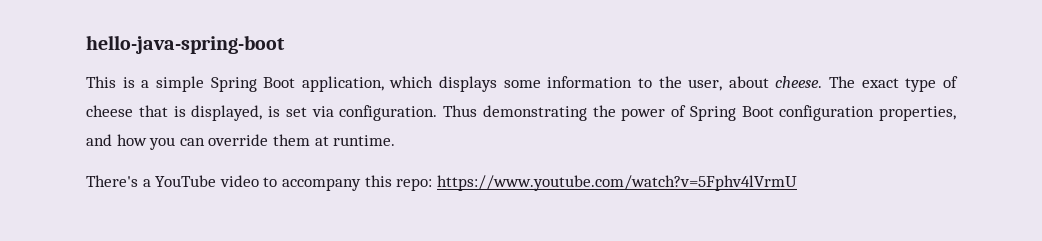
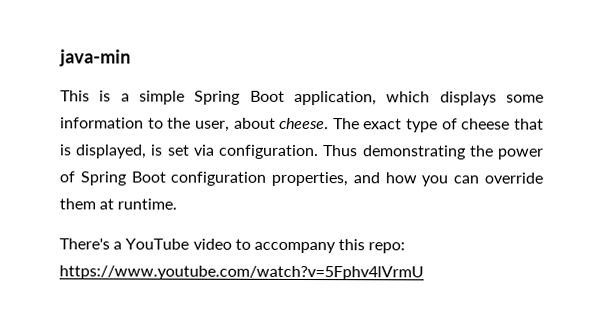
[86,35,285,54] hello-java-spring-boot -> [59,49,131,67] java-min

